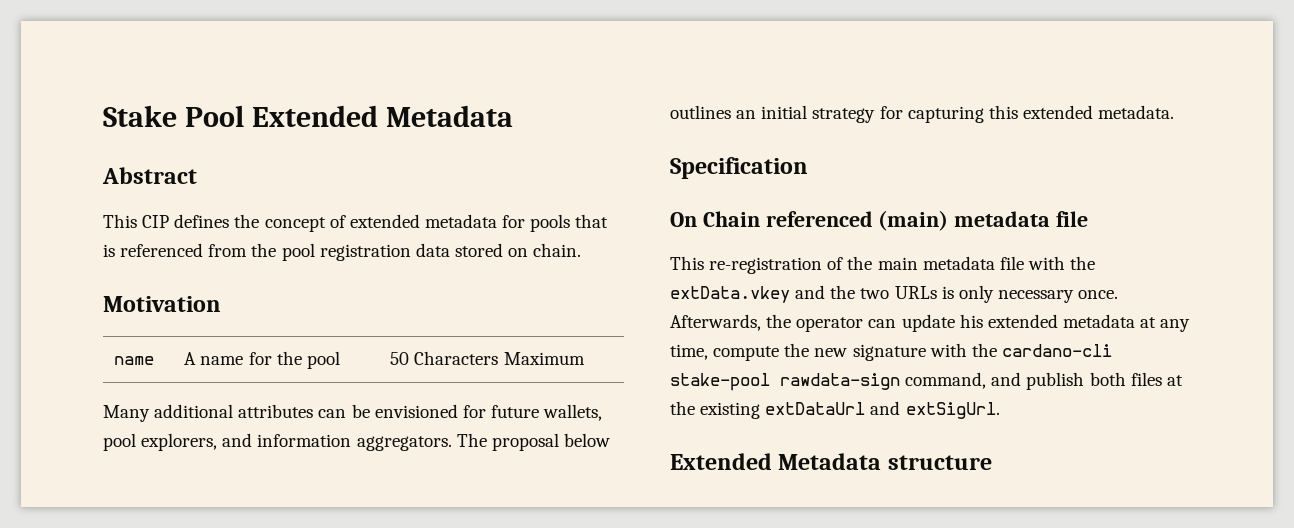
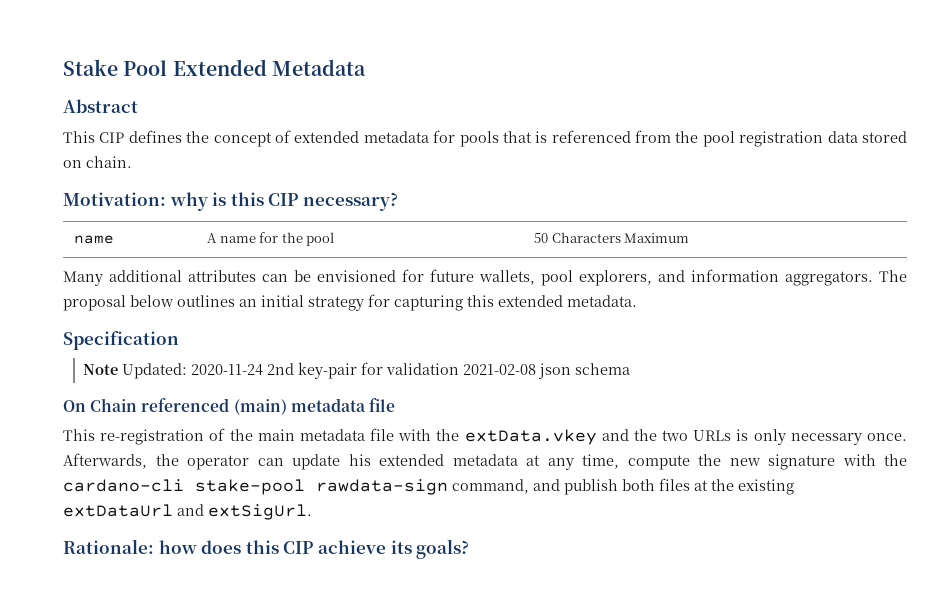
[103,296,221,312] Motivation -> [63,192,398,211] Motivation: why is this CIP necessary?
(808, 168) none -> [82,362,630,379] // Note Updated: 2020-11-24 2nd key-pair for validation 2021-02-08 json schema
[670,453,992,470] Extended Metadata structure -> [63,539,470,559] Rationale: how does this CIP achieve its goals?

